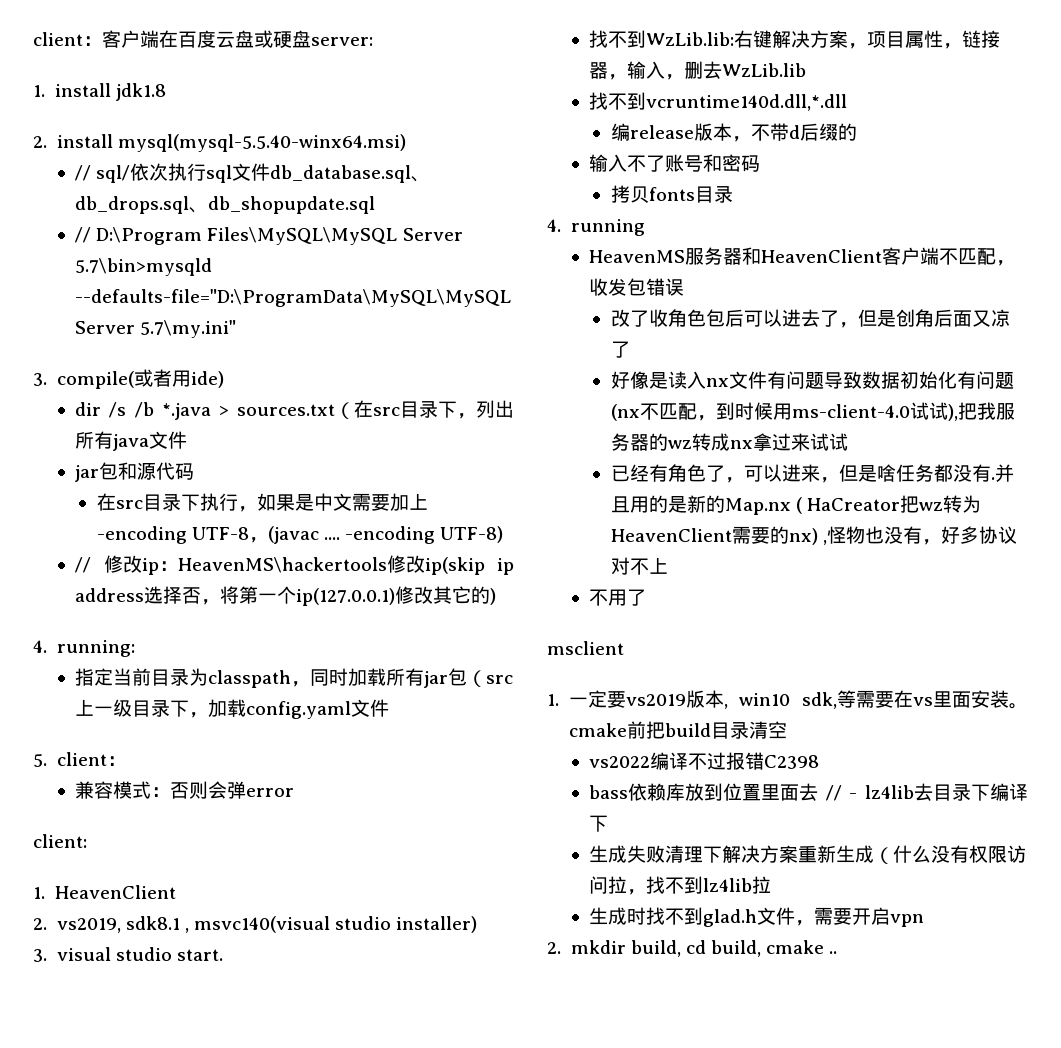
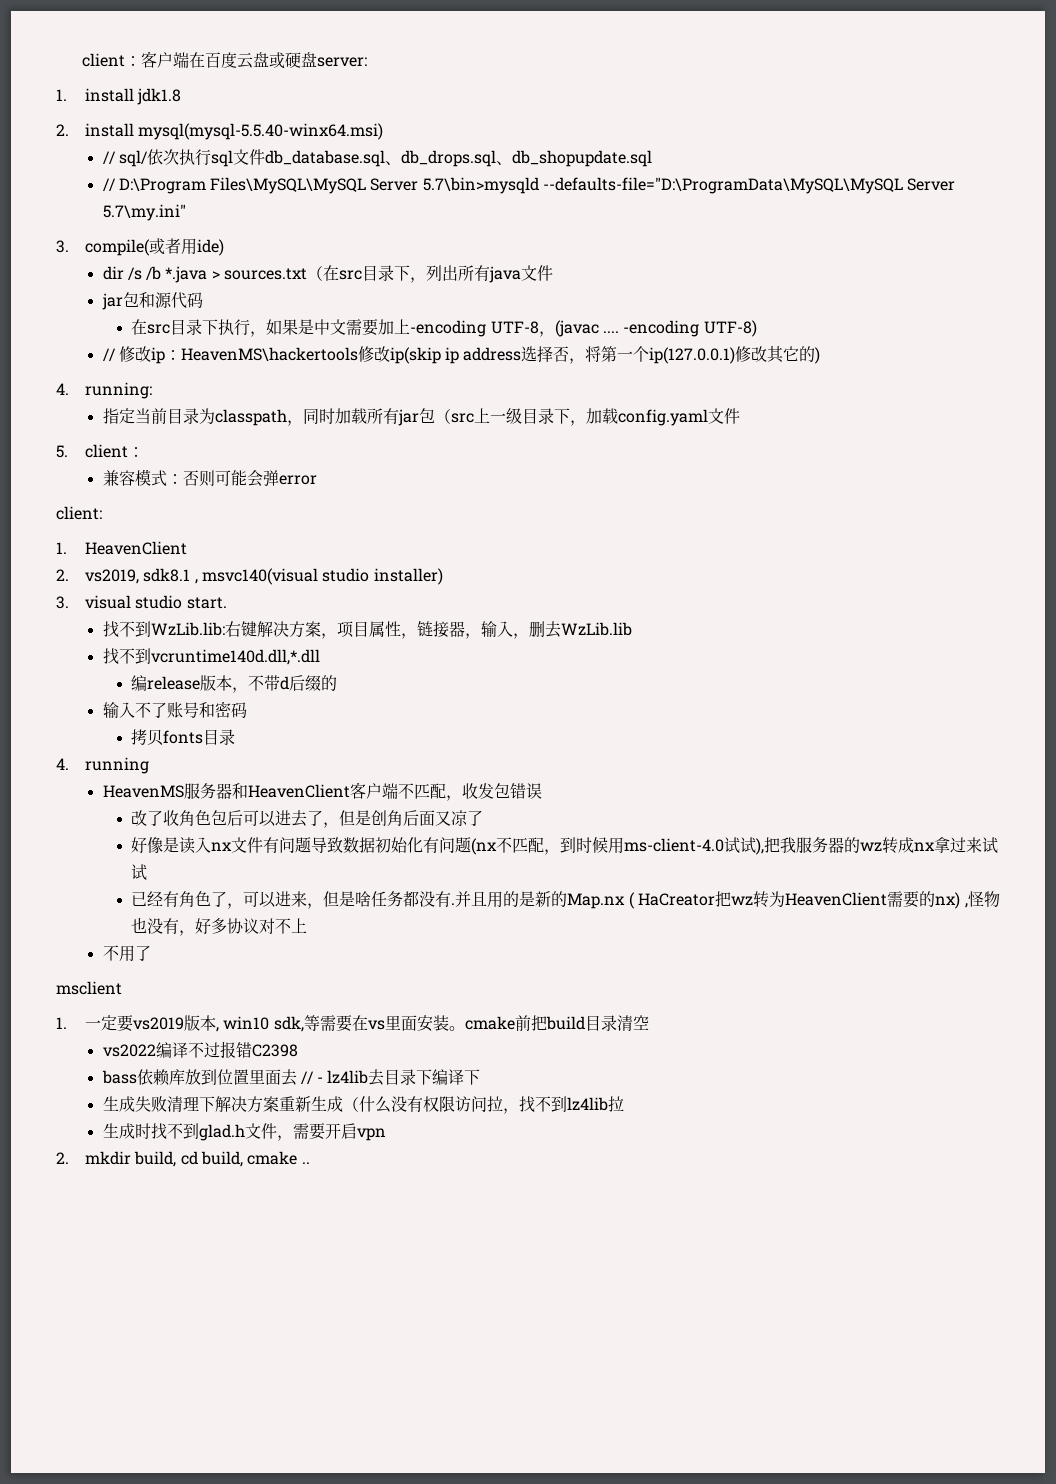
(209, 790) none -> [214,470,247,486] 可能

